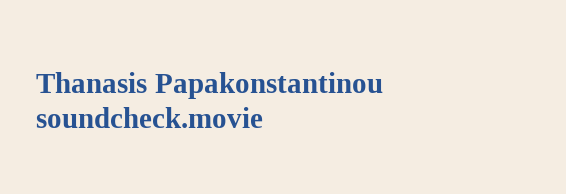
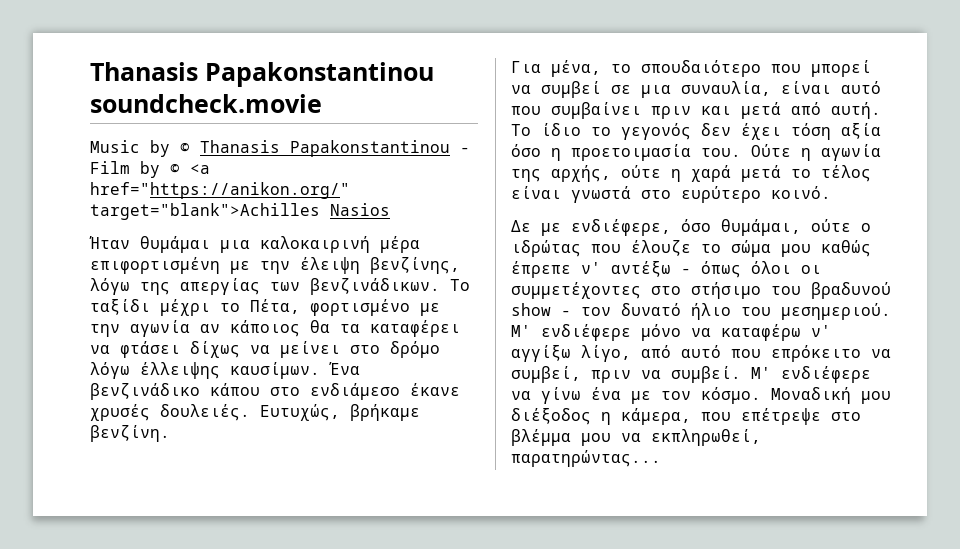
(263, 117) none -> [90,140,470,157] [90,161,210,178] [90,182,350,199] [90,203,390,220] [89,236,420,253] [90,257,460,274] [90,278,470,295] [90,299,440,316] [90,320,460,337] [90,341,440,358] [90,362,360,379] [90,383,460,400] [90,404,420,421] [90,425,170,442] [511,60,871,77] [511,81,881,98] [511,102,881,119] [511,123,881,140] [511,144,881,161] [511,165,871,182] [511,186,831,203] [511,219,871,236] [511,240,871,257] [511,261,821,278] [511,282,891,299] [511,303,891,320] [511,324,831,341] [511,345,891,362] [511,366,871,383] [511,387,891,404] [511,408,861,425] [511,429,761,446] [511,450,661,467] // Music by © Thanasis Papakonstantinou - Film by © <a href="https://anikon.org/" target="blank">Achilles Nasios // Ήταν θυμάμαι μια καλοκαιρινή μέρα επιφορτισμένη με την έλειψη βενζίνης, λόγω της απεργίας των βενζινάδικων. Το ταξίδι μέχρι το Πέτα, φορτισμένο με την αγωνία αν κάποιος θα τα καταφέρει να φτάσει δίχως να μείνει στο δρόμο λόγω έλλειψης καυσίμων. Ένα βενζινάδικο κάπου στο ενδιάμεσο έκανε χρυσές δουλειές. Ευτυχώς, βρήκαμε βενζίνη. // Για μένα, το σπουδαιότερο που μπορεί να συμβεί σε μια συναυλία, είναι αυτό που συμβαίνει πριν και μετά από αυτή. Το ίδιο το γεγονός δεν έχει τόση αξία όσο η προετοιμασία του. Ούτε η αγωνία της αρχής, ούτε η χαρά μετά το τέλος είναι γνωστά στο ευρύτερο κοινό. // Δε με ενδιέφερε, όσο θυμάμαι, ούτε ο ιδρώτας που έλουζε το σώμα μου καθώς έπρεπε ν' αντέξω - όπως όλοι οι συμμετέχοντες στο στήσιμο του βραδυνού show - τον δυνατό ήλιο του μεσημεριού. Μ' ενδιέφερε μόνο να καταφέρω ν' αγγίξω λίγο, από αυτό που επρόκειτο να συμβεί, πριν να συμβεί. Μ' ενδιέφερε να γίνω ένα με τον κόσμο. Μοναδική μου διέξοδος η κάμερα, που επέτρεψε στο βλέμμα μου να εκπληρωθεί, παρατηρώντας...

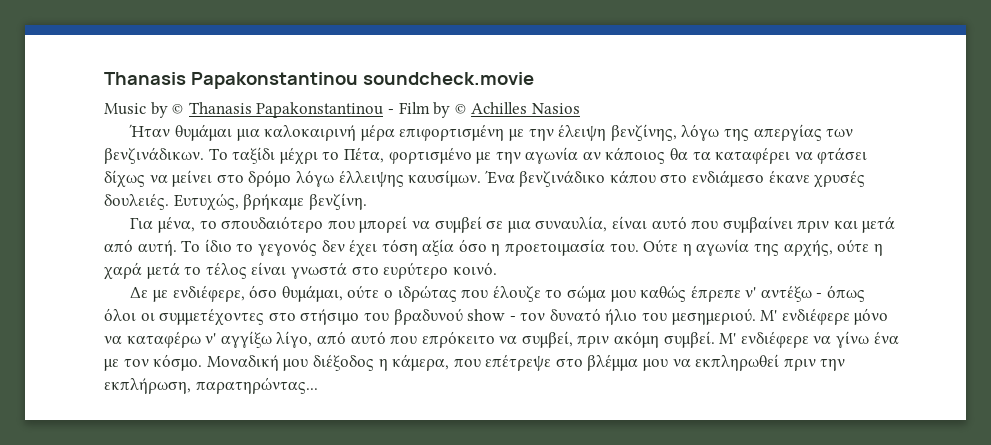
[190,164,210,174] [90,182,350,199] [90,203,320,220] <a href="https://anikon.org/" target="blank">Achilles -> [471,102,528,114] Achilles
[641,370,661,379] να -> [614,331,660,348] ακόμη
[651,429,761,446] εκπληρωθεί, -> [695,354,846,371] [104,378,191,394] εκπληρωθεί πριν την εκπλήρωση,

